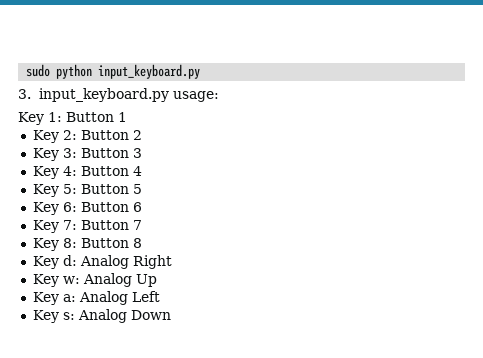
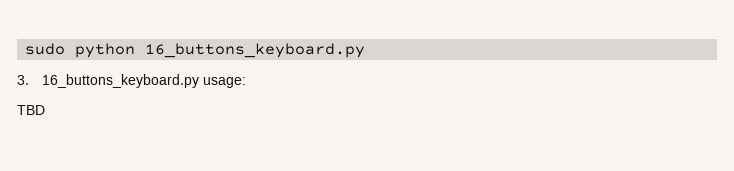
[98,64,201,79] input_keyboard.py -> [145,43,366,58] 16_buttons_keyboard.py
[39,88,170,102] input_keyboard.py -> [42,74,200,88] 16_buttons_keyboard.py
[18,112,127,125] [32,130,142,143] [32,148,142,161] [32,166,142,179] [32,184,142,197] [32,202,142,215] [32,220,142,233] [32,238,142,251] [32,255,172,269] [32,273,157,287] [32,291,160,305] [32,309,171,323] Key 1: Button 1 // Key 2: Button 2 // Key 3: Button 3 // Key 4: Button 4 // Key 5: Button 5 // Key 6: Button 6 // Key 7: Button 7 // Key 8: Button 8 // Key d: Analog Right // Key w: Analog Up // Key a: Analog Left // Key s: Analog Down -> [17,105,45,115] TBD

